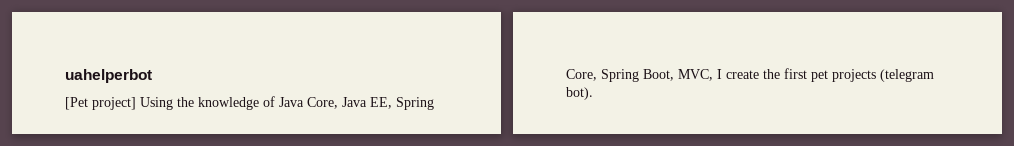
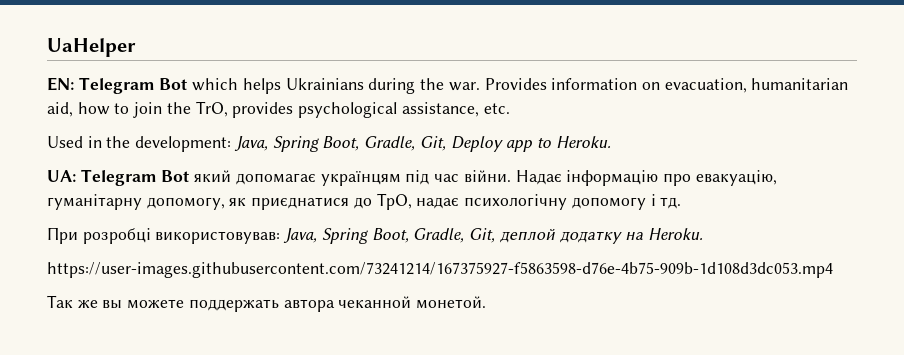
[65,69,152,83] [65,96,434,110] [566,68,934,82] [566,87,593,100] uahelperbot // [Pet project] Using the knowledge of Java Core, Java EE, Spring Core, Spring Boot, MVC, I create the first pet projects (telegram bot). -> [47,38,136,57] [47,77,849,94] [47,101,510,118] [47,136,611,152] [47,169,777,186] [47,193,682,210] [47,227,703,244] [47,262,833,278] [47,295,487,312] UaHelper // EN: Telegram Bot which helps Ukrainians during the war. Provides information on evacuation, humanitarian aid, how to join the TrO, provides psychological assistance, etc. // Used in the development: Java, Spring Boot, Gradle, Git, Deploy app to Heroku. // UA: Telegram Bot який допомагає українцям під час війни. Надає інформацію про евакуацію, гуманітарну допомогу, як приєднатися до ТрО, надає психологічну допомогу і тд. // При розробці використовував: Java, Spring Boot, Gradle, Git, деплой додатку на Heroku. // https://user-images.githubusercontent.com/73241214/167375927-f5863598-d76e-4b75-909b-1d108d3dc053.mp4 // Так же вы можете поддержать автора чеканной монетой.

